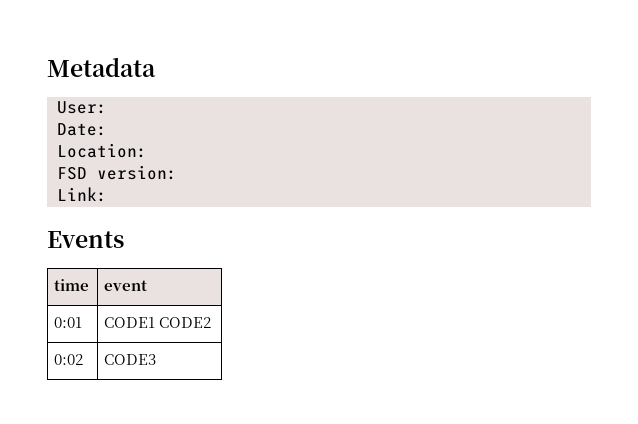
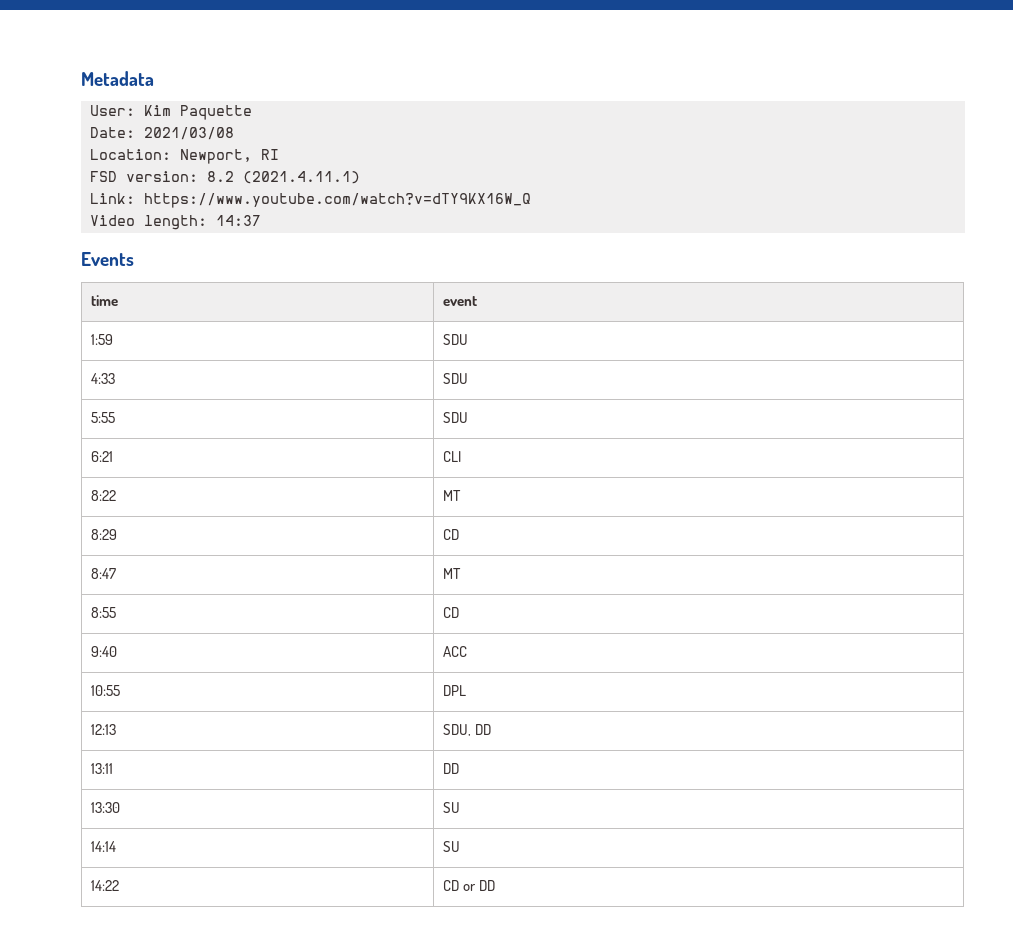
(107, 107) none -> [144,105,252,120] Kim Paquette
(107, 129) none -> [144,127,234,140] 2021/03/08
(147, 150) none -> [180,149,279,164] Newport, RI
(177, 172) none -> [207,171,360,184] 8.2 (2021.4.11.1)
(107, 194) none -> [144,193,531,208] [90,215,261,230] https://www.youtube.com/watch?v=dTY9KX16W_Q // Video length: 14:37
[54,317,83,328] [104,317,212,328] [54,354,84,365] [104,354,157,365] 0:01 | CODE1 CODE2 // 0:02 | CODE3 -> [91,334,114,345] [443,334,469,345] [91,373,116,384] [443,373,469,384] [91,412,116,423] [443,412,469,423] [91,451,114,462] [443,451,462,462] [91,490,117,501] [443,490,462,501] [91,529,118,540] [443,529,460,540] [91,568,117,579] [443,568,462,579] [91,607,117,618] [443,607,460,618] [91,646,118,657] [443,646,468,657] [91,685,121,696] [443,685,467,696] [91,724,117,735] [443,724,492,736] [91,763,114,774] [443,763,460,774] [91,802,121,813] [443,802,461,813] [91,841,117,852] [443,841,461,852] [91,880,120,891] [443,880,496,891] 1:59 | SDU // 4:33 | SDU // 5:55 | SDU // 6:21 | CLI // 8:22 | MT // 8:29 | CD // 8:47 | MT // 8:55 | CD // 9:40 | ACC // 10:55 | DPL // 12:13 | SDU, DD // 13:11 | DD // 13:30 | SU // 14:14 | SU // 14:22 | CD or DD

